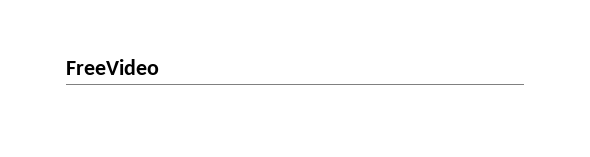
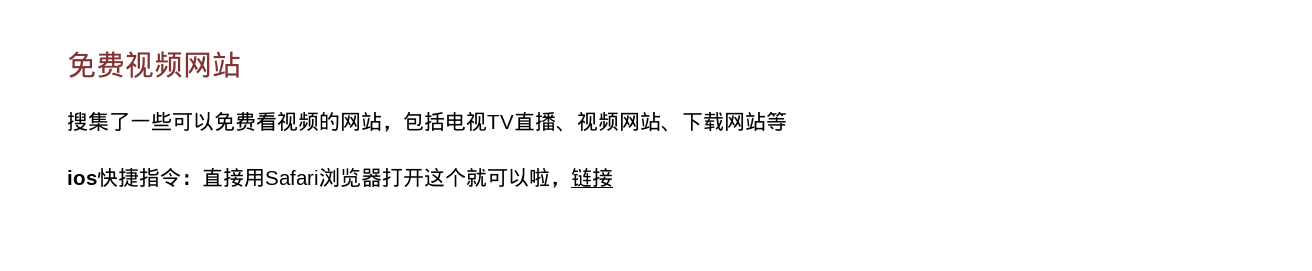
[66,59,159,75] FreeVideo -> [67,51,241,78] [67,111,787,132] [67,167,613,188] 免费视频网站 // 搜集了一些可以免费看视频的网站，包括电视TV直播、视频网站、下载网站等 // ios快捷指令：直接用Safari浏览器打开这个就可以啦，链接

